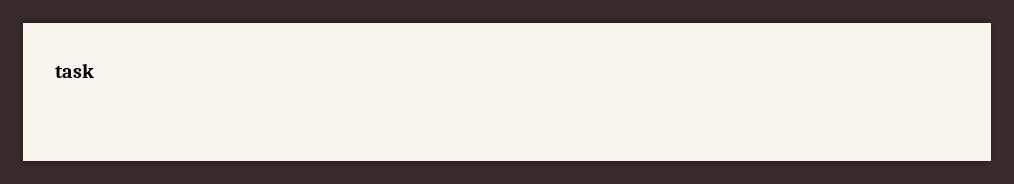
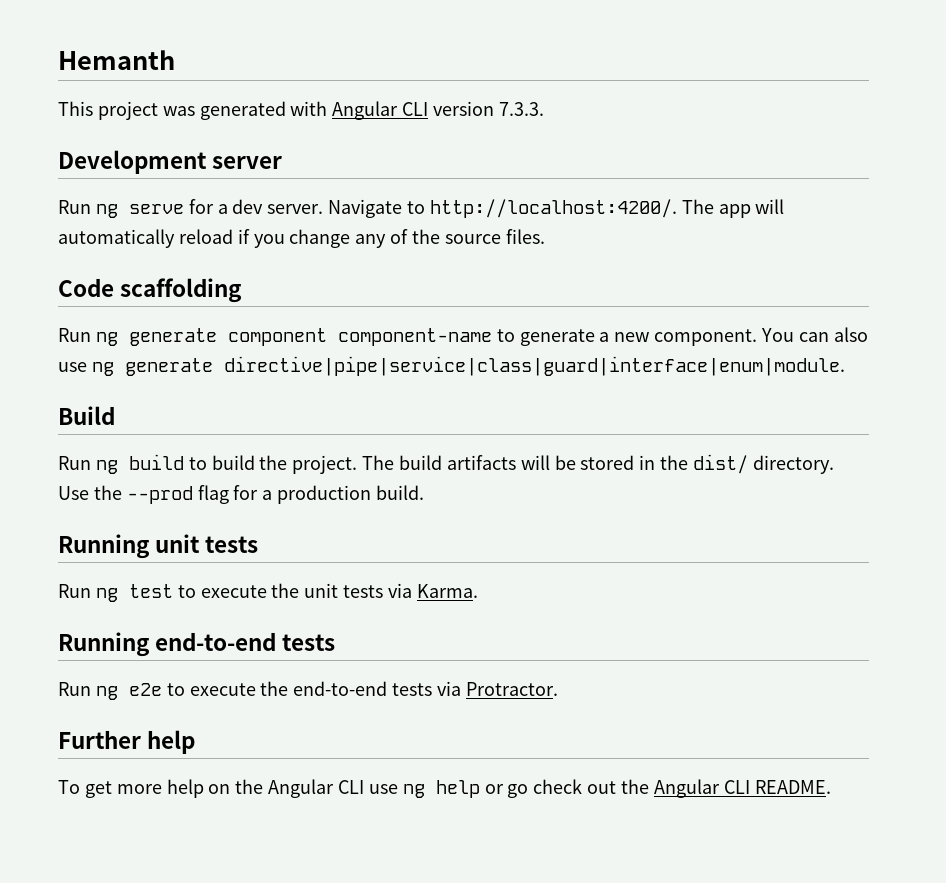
[55,63,94,78] task -> [58,50,175,70] [58,101,544,120] [58,150,283,174] [58,199,785,218] [58,229,545,248] [58,278,243,303] [58,327,868,346] [58,356,845,376] [58,406,115,425] [58,454,834,474] [58,485,425,504] [58,534,259,559] [58,583,478,602] [58,632,336,657] [58,681,558,700] [58,730,196,754] [58,779,831,798] Hemanth // This project was generated with Angular CLI version 7.3.3. // Development server // Run ng serve for a dev server. Navigate to http://localhost:4200/. The app will automatically reload if you change any of the source files. // Code scaffolding // Run ng generate component component-name to generate a new component. You can also use ng generate directive|pipe|service|class|guard|interface|enum|module. // Build // Run ng build to build the project. The build artifacts will be stored in the dist/ directory. Use the --prod flag for a production build. // Running unit tests // Run ng test to execute the unit tests via Karma. // Running end-to-end tests // Run ng e2e to execute the end-to-end tests via Protractor. // Further help // To get more help on the Angular CLI use ng help or go check out the Angular CLI README.

